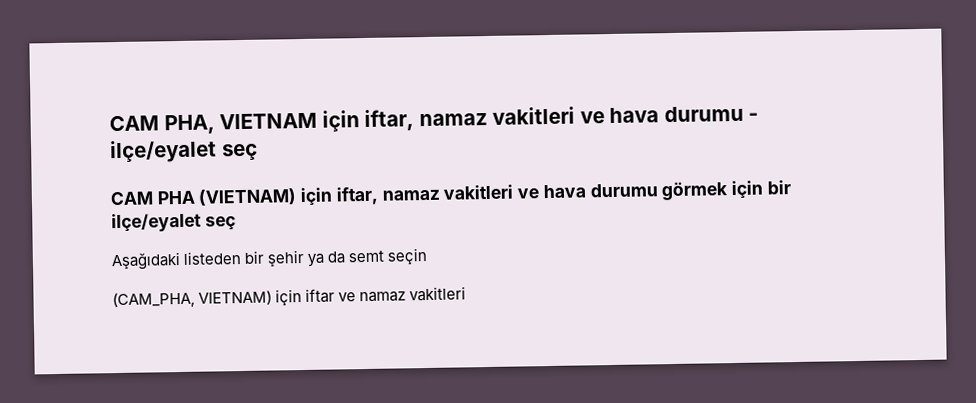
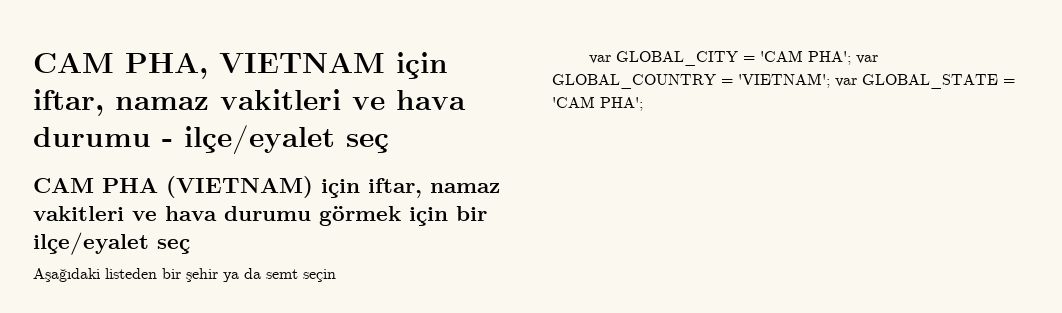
[112,286,467,309] (CAM_PHA, VIETNAM) için iftar ve namaz vakitleri -> [588,50,878,66] [552,73,1015,89] [552,96,643,111] var GLOBAL_CITY = 'CAM PHA'; var GLOBAL_COUNTRY = 'VIETNAM'; var GLOBAL_STATE = 'CAM PHA';

